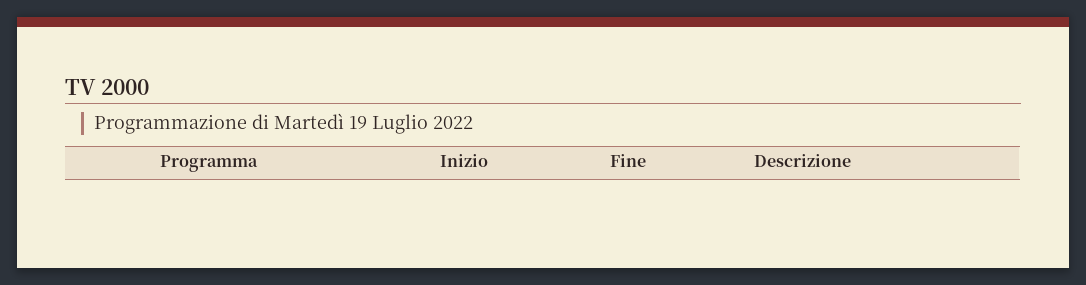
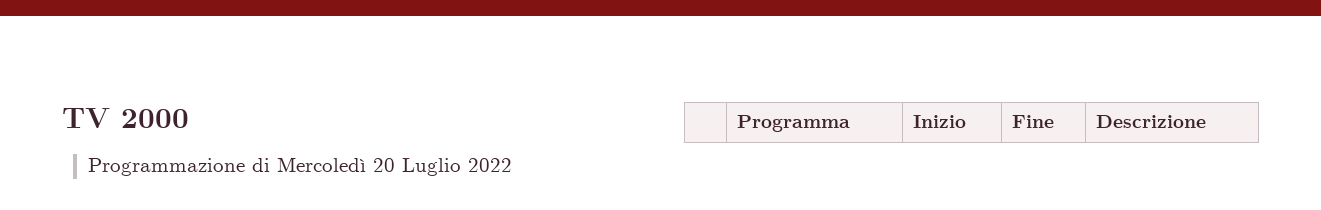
[274,113,368,129] Martedì 19 -> [276,157,395,172] Mercoledì 20

